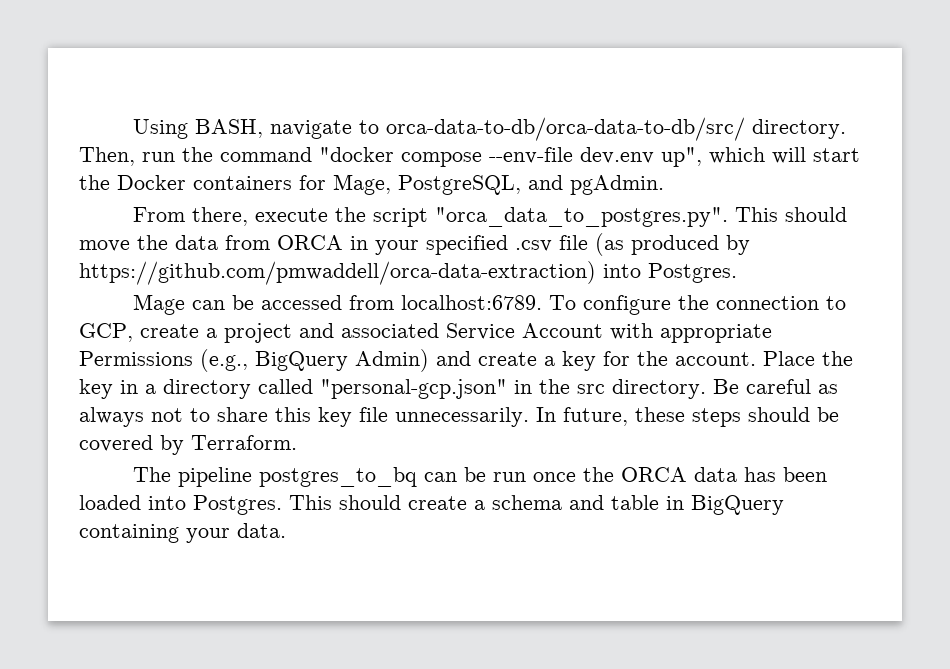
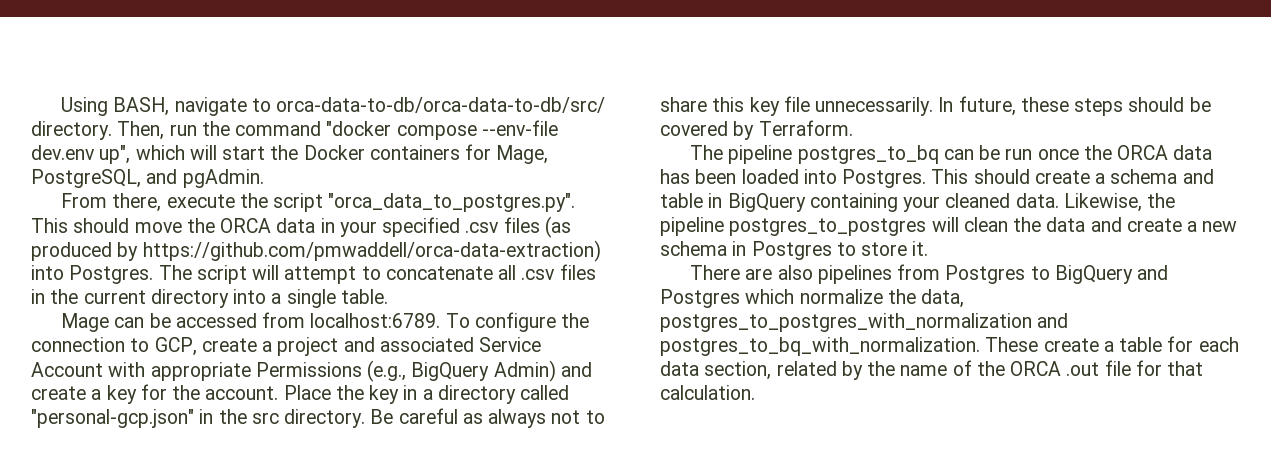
[175,235,343,250] data from ORCA -> [220,218,316,233] ORCA data
[559,235,588,250] file -> [503,217,540,233] files
(737, 273) none -> [158,264,596,284] [31,289,388,308] The script will attempt to concatenate all .csv files in the current directory into a single table.
[237,523,286,538] data. -> [945,193,1176,212] [660,217,1238,236] [660,241,929,260] [690,264,1169,284] [660,289,965,308] [660,313,1069,332] [660,336,1239,356] [660,360,1204,380] [660,385,755,400] cleaned data. Likewise, the pipeline postgres_to_postgres will clean the data and create a new schema in Postgres to store it. // There are also pipelines from Postgres to BigQuery and Postgres which normalize the data, postgres_to_postgres_with_normalization and postgres_to_bq_with_normalization. These create a table for each data section, related by the name of the ORCA .out file for that calculation.

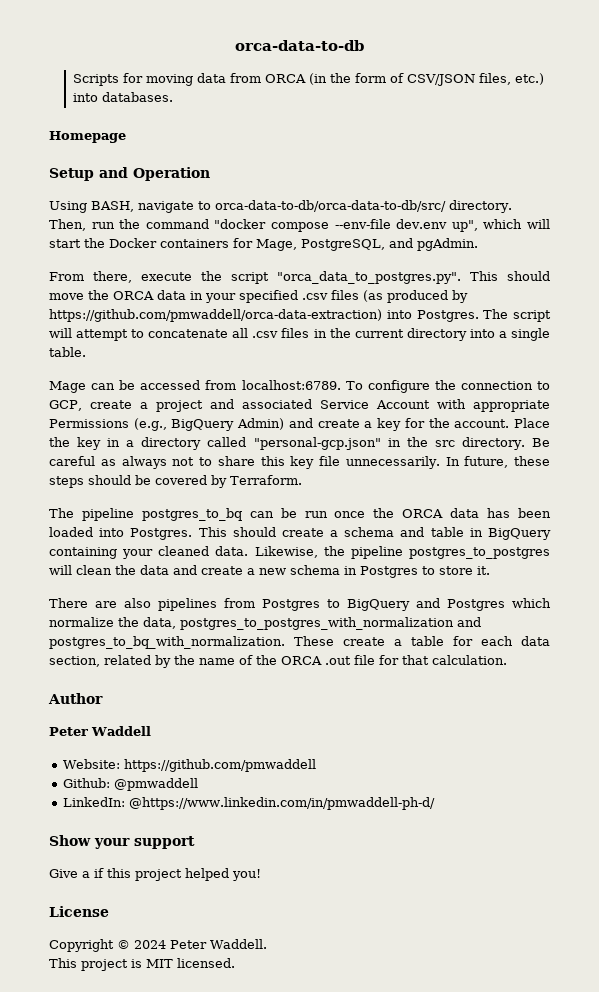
(61, 106) none -> [235,40,364,51] [72,73,544,86] [72,92,173,102] [49,131,126,143] [49,167,210,181] orca-data-to-db // Scripts for moving data from ORCA (in the form of CSV/JSON files, etc.) into databases. // Homepage // Setup and Operation //
(755, 392) none -> [48,693,103,704] [49,726,151,736] [62,759,316,772] [62,778,198,791] [62,797,435,810] [49,835,195,849] [49,868,261,881] [49,906,109,917] [49,939,267,952] [49,958,235,971] // Author // Peter Waddell // Website: https://github.com/pmwaddell // Github: @pmwaddell // LinkedIn: @https://www.linkedin.com/in/pmwaddell-ph-d/ // Show your support // Give a if this project helped you! // License // Copyright © 2024 Peter Waddell. // This project is MIT licensed.

